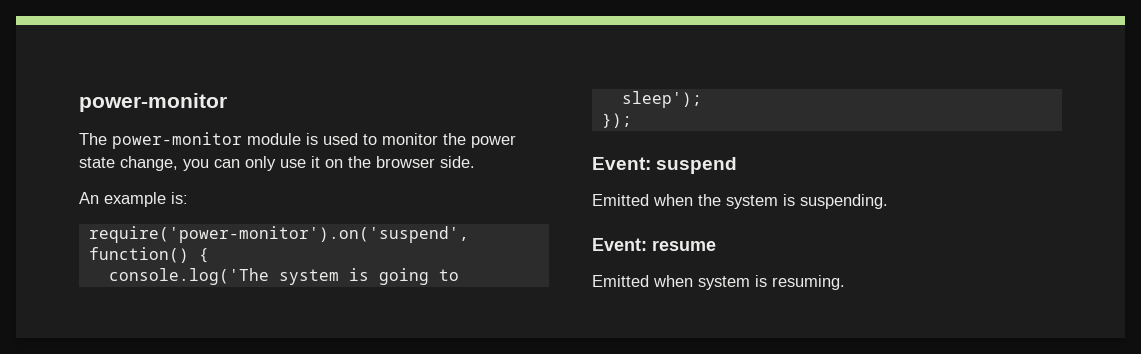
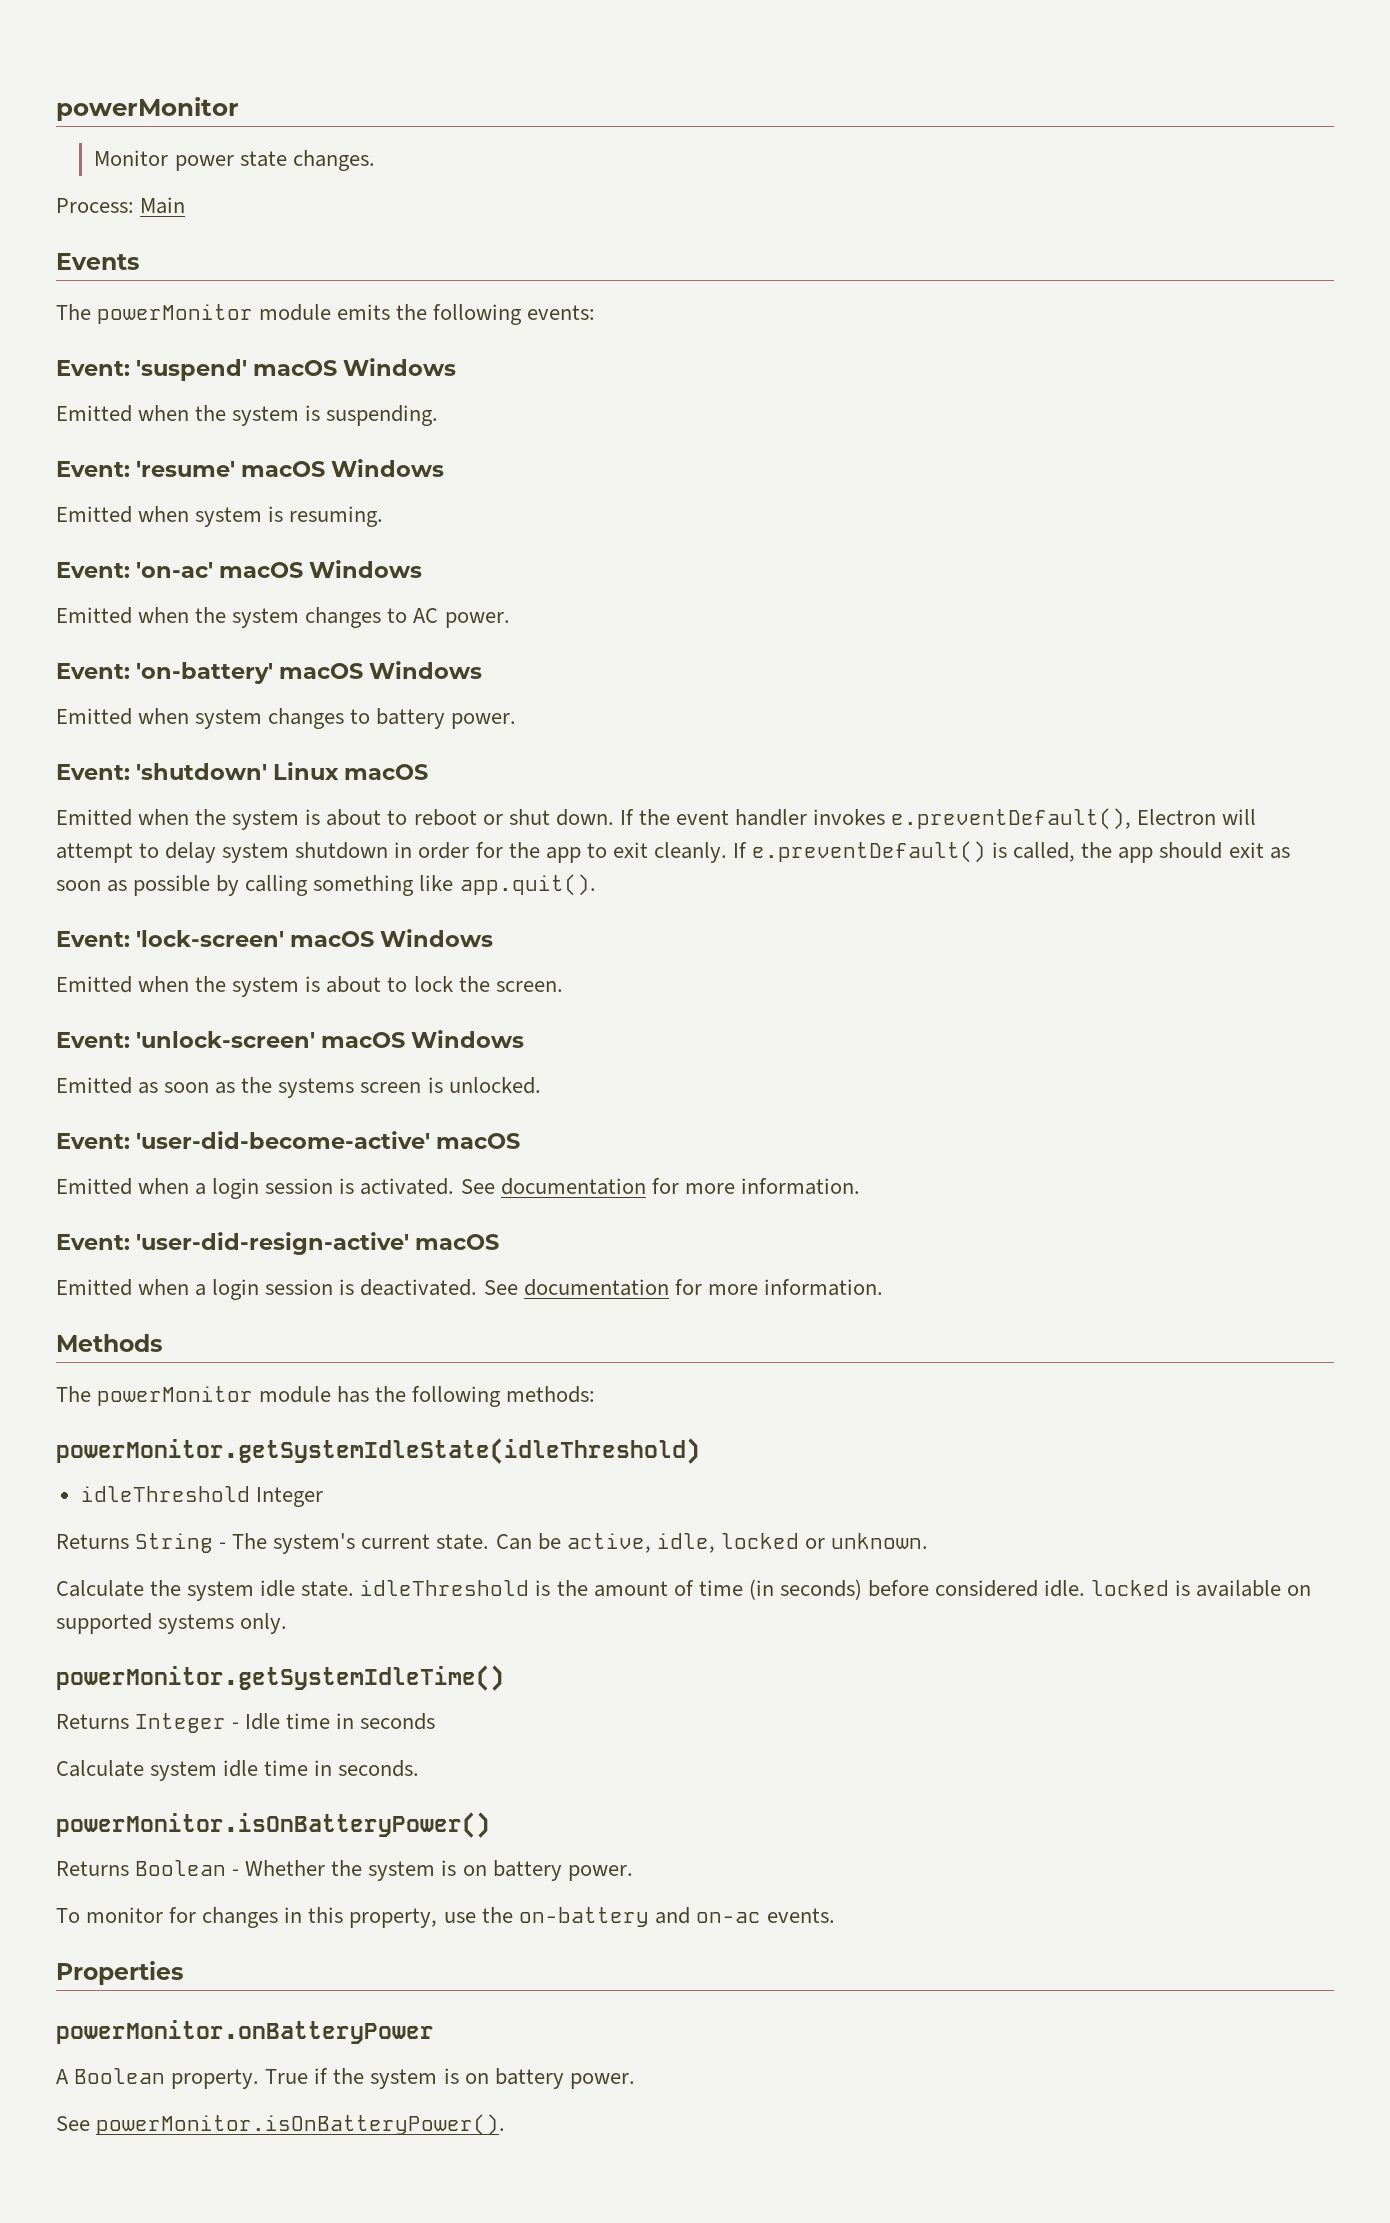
[79,93,227,112] [79,132,516,149] [79,156,475,171] [79,192,188,207] [88,226,469,243] [88,247,209,263] [108,268,459,285] [621,91,702,108] [601,113,632,128] [592,157,738,174] power-monitor // The power-monitor module is used to monitor the power state change, you can only use it on the browser side. // An example is: // require('power-monitor').on('suspend', function() { // console.log('The system is going to sleep'); // }); // Event: suspend -> [56,97,239,121] [94,150,375,171] [56,197,186,214] [56,253,139,270] [56,304,596,325] [56,358,457,381] powerMonitor // Monitor power state changes. // Process: Main // Events // The powerMonitor module emits the following events: // Event: 'suspend' macOS Windows
[652,240,716,251] resume -> [136,459,445,477] 'resume' macOS Windows
(845, 282) none -> [56,560,423,578] [56,607,510,628] [56,661,483,684] [56,708,517,729] [56,762,429,780] [56,808,1257,830] [56,841,1290,863] [56,874,596,896] [56,929,494,947] [56,976,563,997] [56,1030,525,1048] [56,1077,541,1098] [56,1131,521,1149] [56,1178,860,1199] [56,1232,500,1255] [56,1279,883,1300] [56,1334,162,1352] [56,1386,596,1407] [56,1438,700,1464] [80,1486,323,1507] [56,1533,928,1554] [56,1579,1312,1601] [56,1613,288,1634] [56,1665,504,1691] [56,1713,436,1733] [56,1760,420,1781] [56,1812,490,1838] [56,1860,633,1881] [56,1907,835,1928] [56,1961,183,1985] [56,2020,434,2044] [56,2068,635,2089] [56,2114,506,2136] // Event: 'on-ac' macOS Windows // Emitted when the system changes to AC power. // Event: 'on-battery' macOS Windows // Emitted when system changes to battery power. // Event: 'shutdown' Linux macOS // Emitted when the system is about to reboot or shut down. If the event handler invokes e.preventDefault(), Electron will attempt to delay system shutdown in order for the app to exit cleanly. If e.preventDefault() is called, the app should exit as soon as possible by calling something like app.quit(). // Event: 'lock-screen' macOS Windows // Emitted when the system is about to lock the screen. // Event: 'unlock-screen' macOS Windows // Emitted as soon as the systems screen is unlocked. // Event: 'user-did-become-active' macOS // Emitted when a login session is activated. See documentation for more information. // Event: 'user-did-resign-active' macOS // Emitted when a login session is deactivated. See documentation for more information. // Methods // The powerMonitor module has the following methods: // powerMonitor.getSystemIdleState(idleThreshold) // idleThreshold Integer // Returns String - The system's current state. Can be active, idle, locked or unknown. // Calculate the system idle state. idleThreshold is the amount of time (in seconds) before considered idle. locked is available on supported systems only. // powerMonitor.getSystemIdleTime() // Returns Integer - Idle time in seconds // Calculate system idle time in seconds. // powerMonitor.isOnBatteryPower() // Returns Boolean - Whether the system is on battery power. // To monitor for changes in this property, use the on-battery and on-ac events. // Properties // powerMonitor.onBatteryPower // A Boolean property. True if the system is on battery power. // See powerMonitor.isOnBatteryPower().

